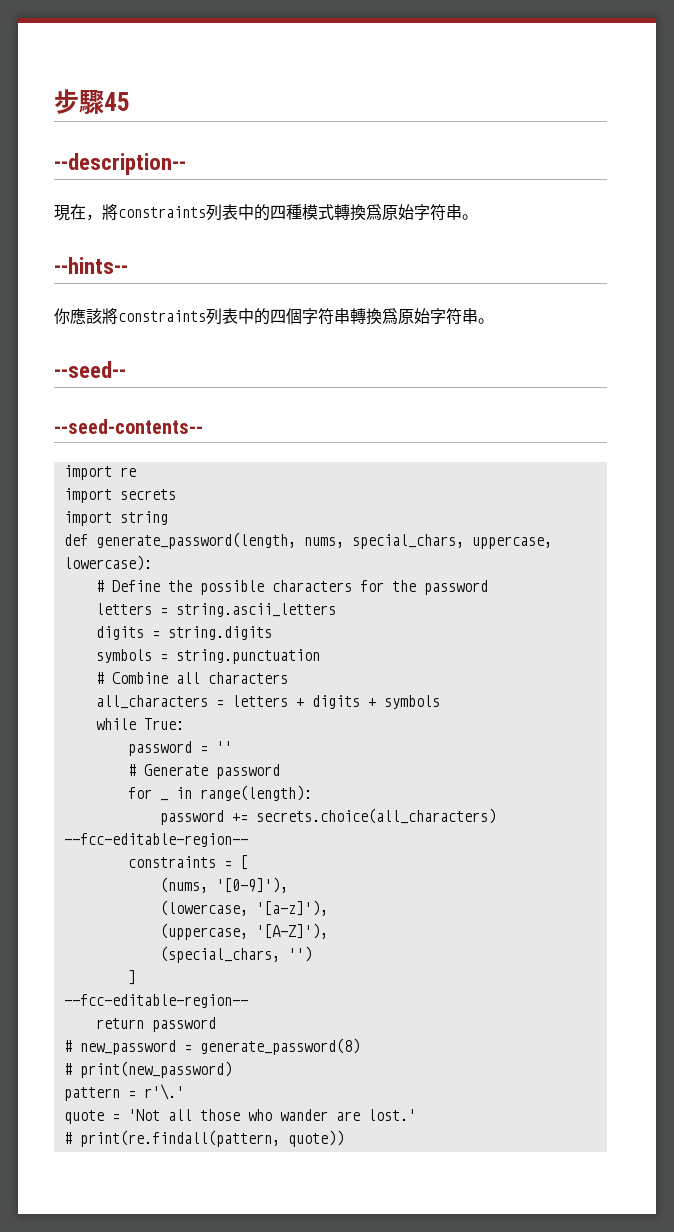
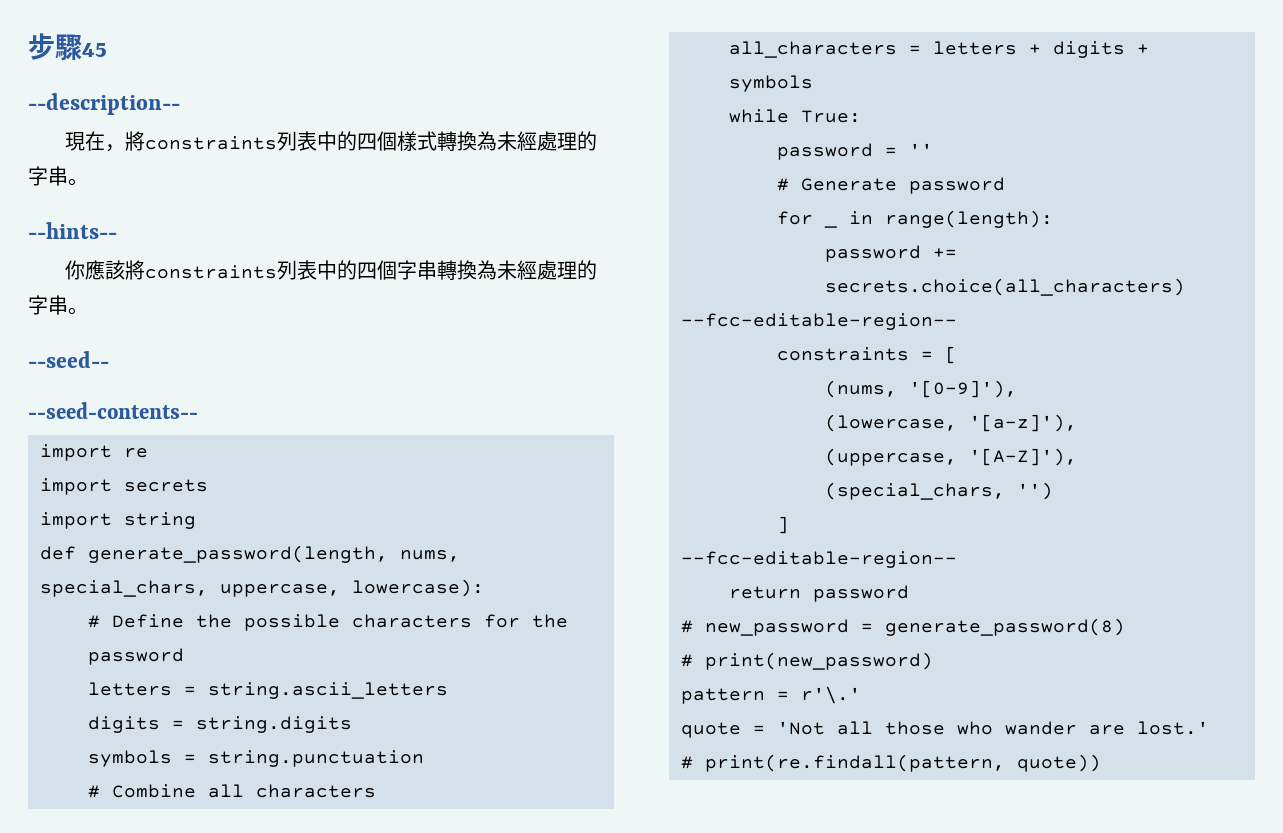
[286,204,446,221] 種模式轉換爲原始字符 -> [376,131,597,151] [28,166,48,186] 個樣式轉換為未經處理的字
[318,308,462,325] 符串轉換爲原始字符 -> [416,260,597,280] [28,295,48,315] 串轉換為未經處理的字

